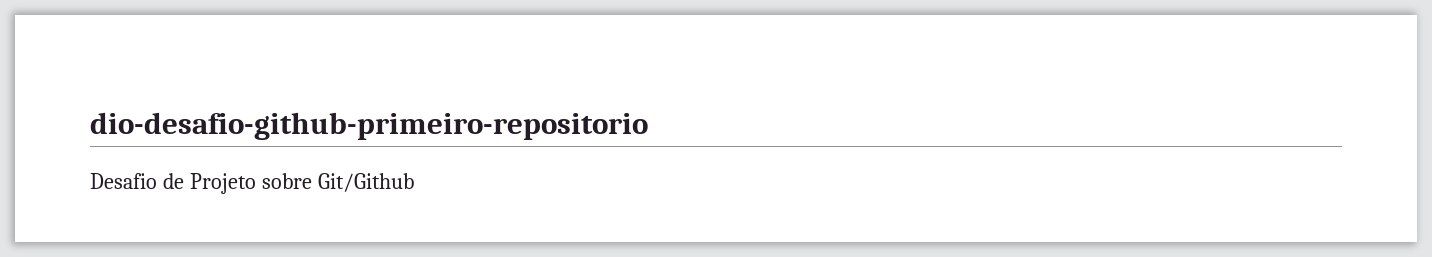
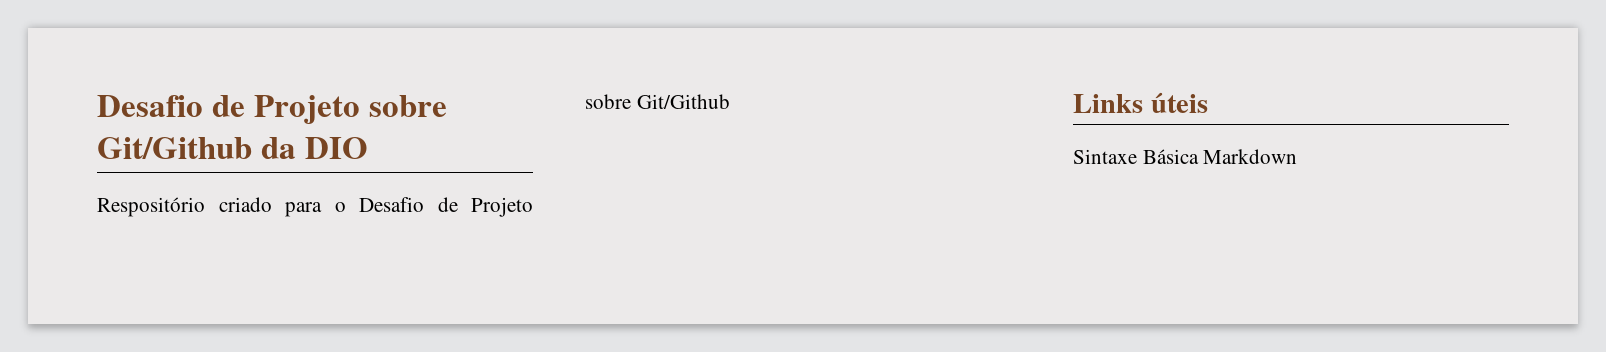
[90,112,648,140] [90,173,414,194] dio-desafio-github-primeiro-repositorio // Desafio de Projeto sobre Git/Github -> [97,95,447,124] [97,137,368,159] [97,197,533,217] [585,94,730,109] [1073,92,1208,113] [1073,149,1298,164] Desafio de Projeto sobre Git/Github da DIO // Respositório criado para o Desafio de Projeto sobre Git/Github // Links úteis // Sintaxe Básica Markdown

